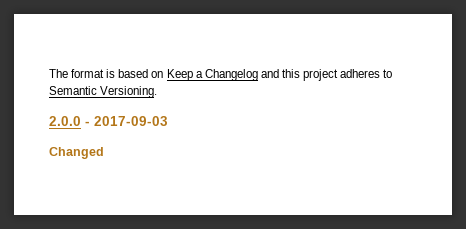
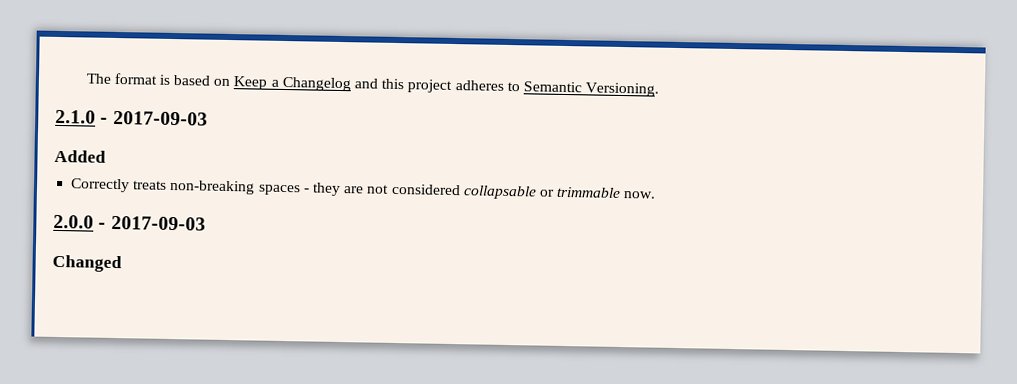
(158, 92) none -> [55,109,208,126] [54,149,106,163] [70,178,657,200] // 2.1.0 - 2017-09-03 // Added // Correctly treats non-breaking spaces - they are not considered collapsable or trimmable now.

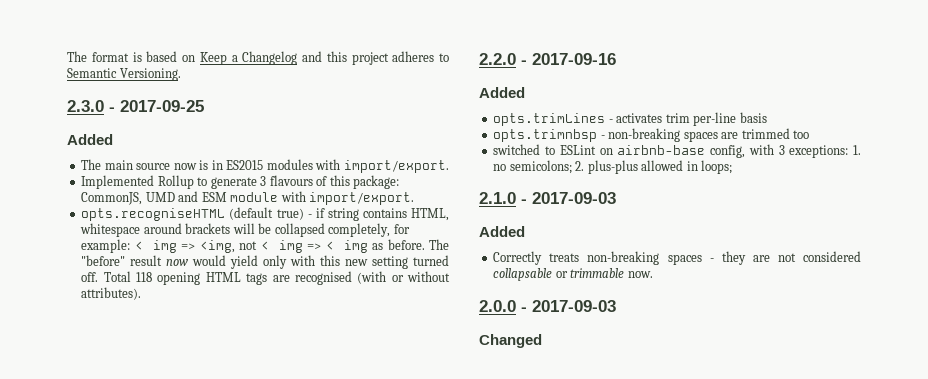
(660, 89) none -> [67,100,204,112] [67,134,113,145] [81,159,449,173] [81,175,400,189] [81,191,415,205] [81,207,450,221] [80,223,410,237] [81,239,449,253] [81,255,449,269] [81,271,450,285] [81,287,142,300] [479,53,616,65] [479,87,525,98] [493,112,767,126] [493,128,810,142] [493,144,861,158] [493,160,733,174] // 2.3.0 - 2017-09-25 // Added // The main source now is in ES2015 modules with import/export. // Implemented Rollup to generate 3 flavours of this package: CommonJS, UMD and ESM module with import/export. // opts.recogniseHTML (default true) - if string contains HTML, whitespace around brackets will be collapsed completely, for example: < img => <img, not < img => < img as before. The "before" result now would yield only with this new setting turned off. Total 118 opening HTML tags are recognised (with or without attributes). // 2.2.0 - 2017-09-16 // Added // opts.trimLines - activates trim per-line basis // opts.trimnbsp - non-breaking spaces are trimmed too // switched to ESLint on airbnb-base config, with 3 exceptions: 1. no semicolons; 2. plus-plus allowed in loops;

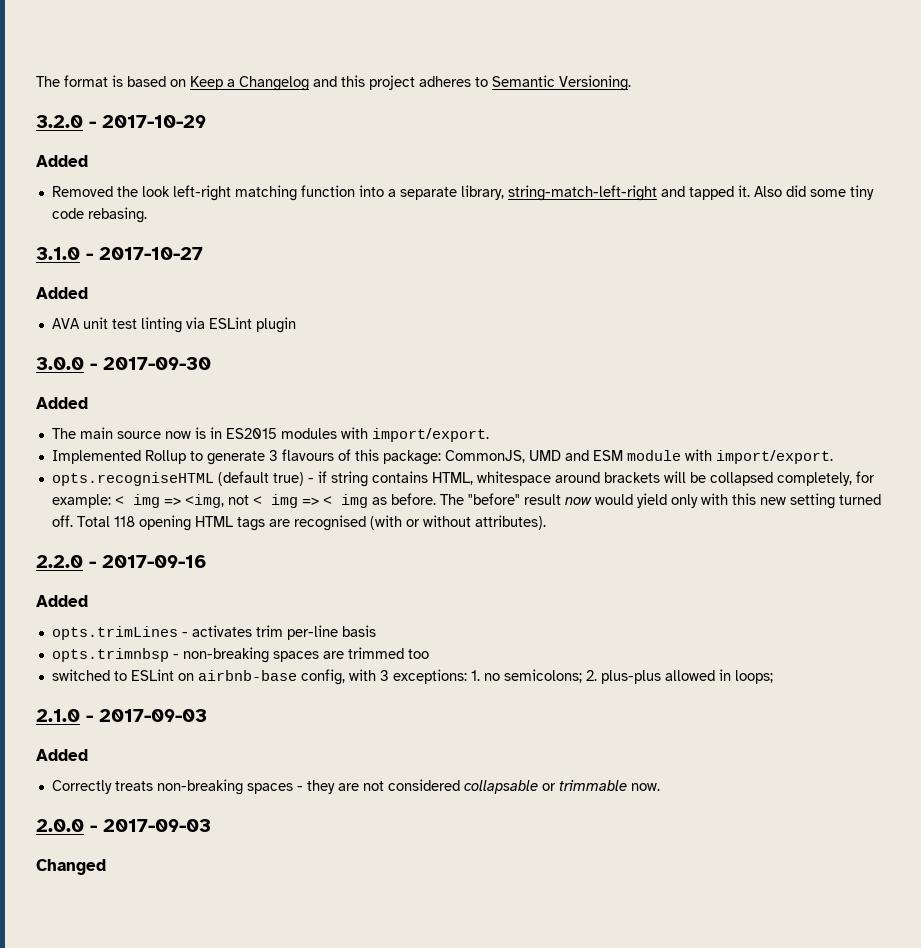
[67,100,204,112] 2.3.0 - 2017-09-25 -> [36,115,206,128] [36,155,88,167] [51,185,874,201] [51,207,147,223] [36,247,203,260] [36,287,88,299] [51,317,296,333] [36,357,211,370] 3.2.0 - 2017-10-29 // Added // Removed the look left-right matching function into a separate library, string-match-left-right and tapped it. Also did some tiny code rebasing. // 3.1.0 - 2017-10-27 // Added // AVA unit test linting via ESLint plugin // 3.0.0 - 2017-09-30

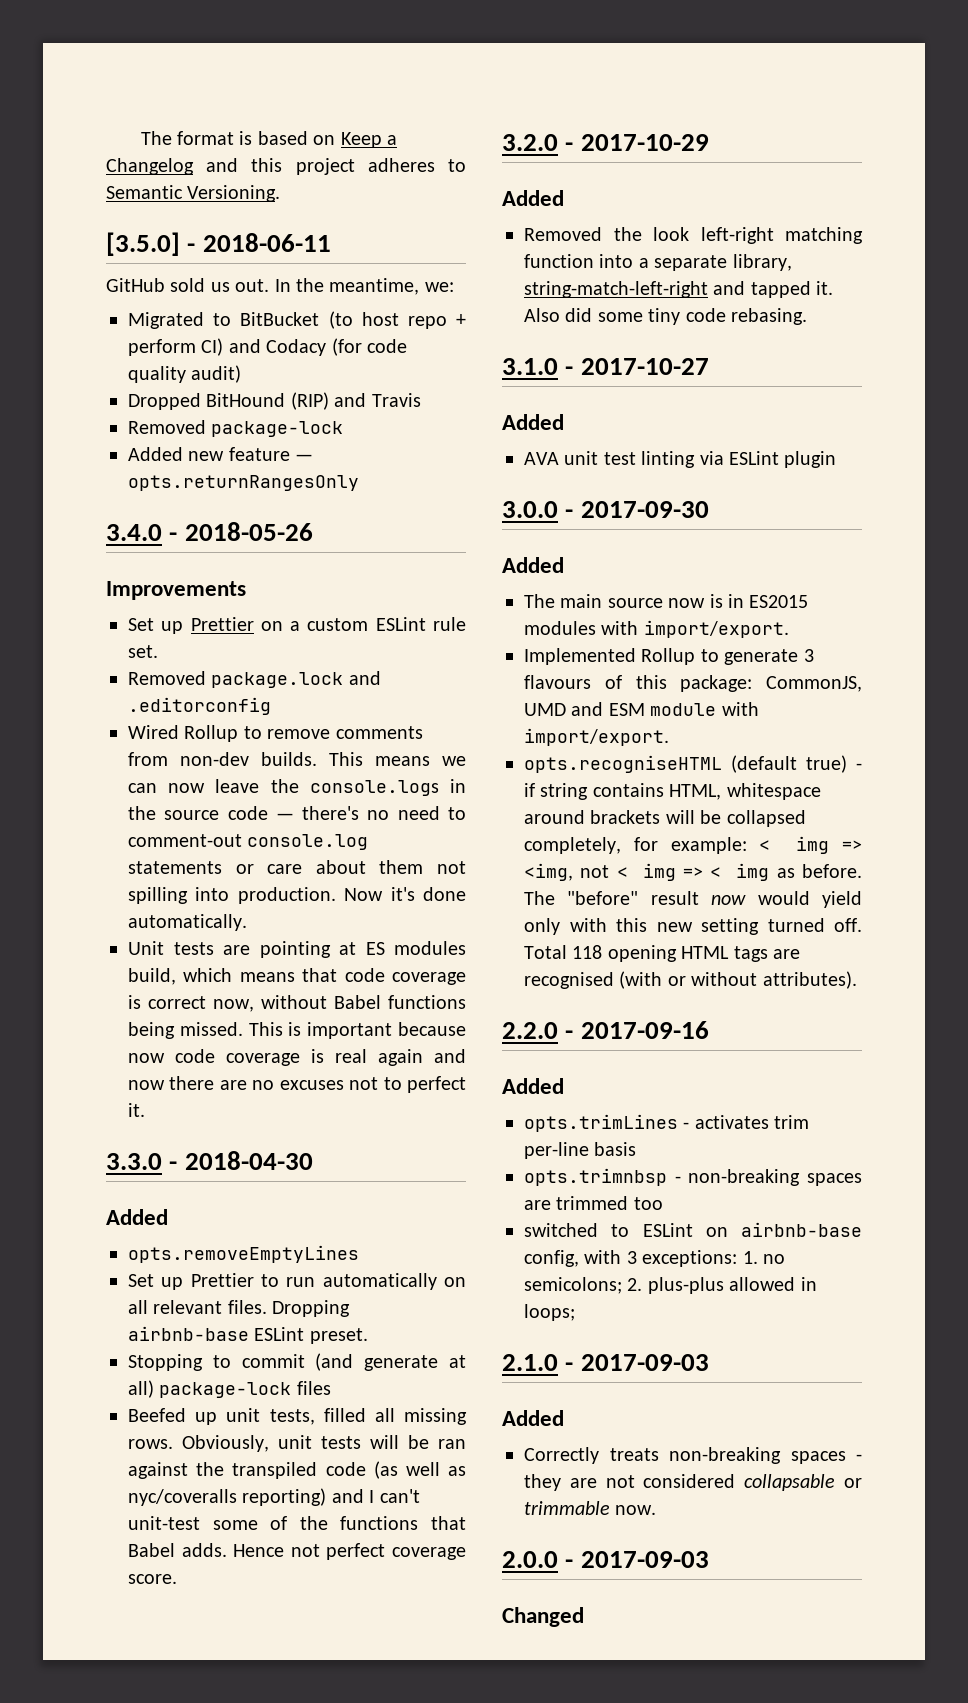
(631, 83) none -> [106,232,331,256] [106,278,454,295] [128,311,467,329] [128,338,407,356] [128,365,242,383] [128,392,421,410] [128,420,344,437] [128,447,314,461] [128,475,359,491] [106,522,313,541] [106,581,246,600] [128,617,466,634] [128,645,158,658] [128,671,381,688] [128,697,271,715] [128,725,423,742] [128,752,466,766] [128,779,466,796] [128,806,466,820] [128,834,369,850] [128,860,466,874] [128,887,466,904] [128,914,247,931] [128,941,466,958] [128,968,466,985] [128,995,466,1012] [128,1022,467,1039] [128,1049,466,1066] [128,1076,466,1093] [128,1103,145,1117] [106,1151,313,1170] [106,1209,168,1225] [128,1245,359,1263] [128,1273,467,1290] [128,1300,351,1317] [128,1326,368,1344] [128,1353,466,1371] [128,1380,331,1398] [128,1408,468,1425] [128,1435,466,1452] [128,1461,467,1479] [128,1488,420,1506] [128,1516,466,1530] [128,1543,466,1560] [128,1574,177,1584] // [3.5.0] - 2018-06-11 // GitHub sold us out. In the meantime, we: // Migrated to BitBucket (to host repo + perform CI) and Codacy (for code quality audit) // Dropped BitHound (RIP) and Travis // Removed package-lock // Added new feature — opts.returnRangesOnly // 3.4.0 - 2018-05-26 // Improvements // Set up Prettier on a custom ESLint rule set. // Removed package.lock and .editorconfig // Wired Rollup to remove comments from non-dev builds. This means we can now leave the console.logs in the source code — there's no need to comment-out console.log statements or care about them not spilling into production. Now it's done automatically. // Unit tests are pointing at ES modules build, which means that code coverage is correct now, without Babel functions being missed. This is important because now code coverage is real again and now there are no excuses not to perfect it. // 3.3.0 - 2018-04-30 // Added // opts.removeEmptyLines // Set up Prettier to run automatically on all relevant files. Dropping airbnb-base ESLint preset. // Stopping to commit (and generate at all) package-lock files // Beefed up unit tests, filled all missing rows. Obviously, unit tests will be ran against the transpiled code (as well as nyc/coveralls reporting) and I can't unit-test some of the functions that Babel adds. Hence not perfect coverage score.

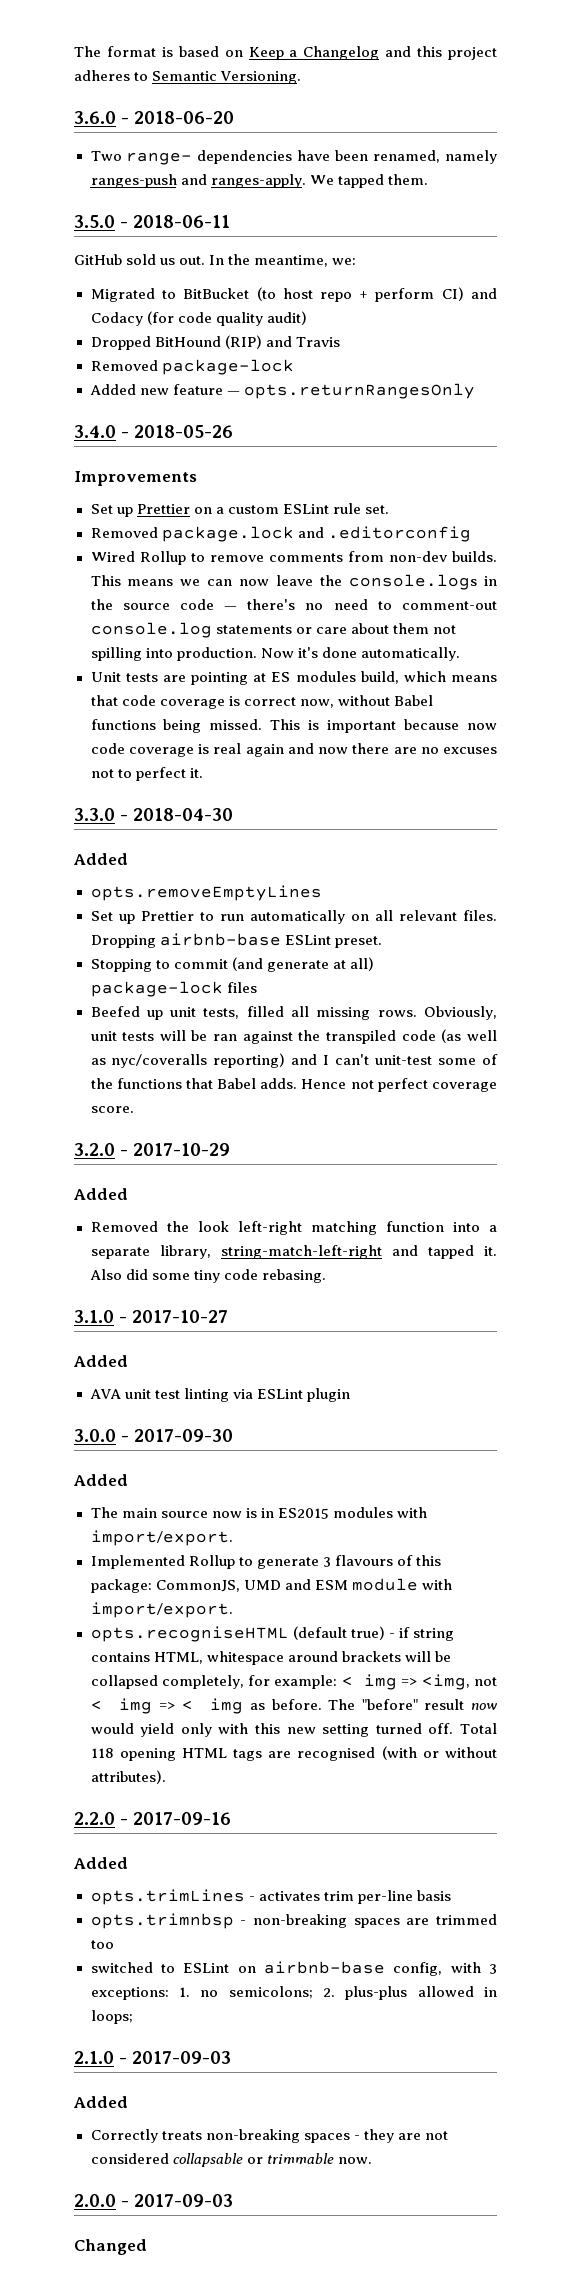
[106,232,180,256] [3.5.0] -> [74,111,235,124] [90,150,498,165] [90,174,428,188] [74,215,115,228] 3.6.0 - 2018-06-20 // Two range- dependencies have been renamed, namely ranges-push and ranges-apply. We tapped them. // 3.5.0

